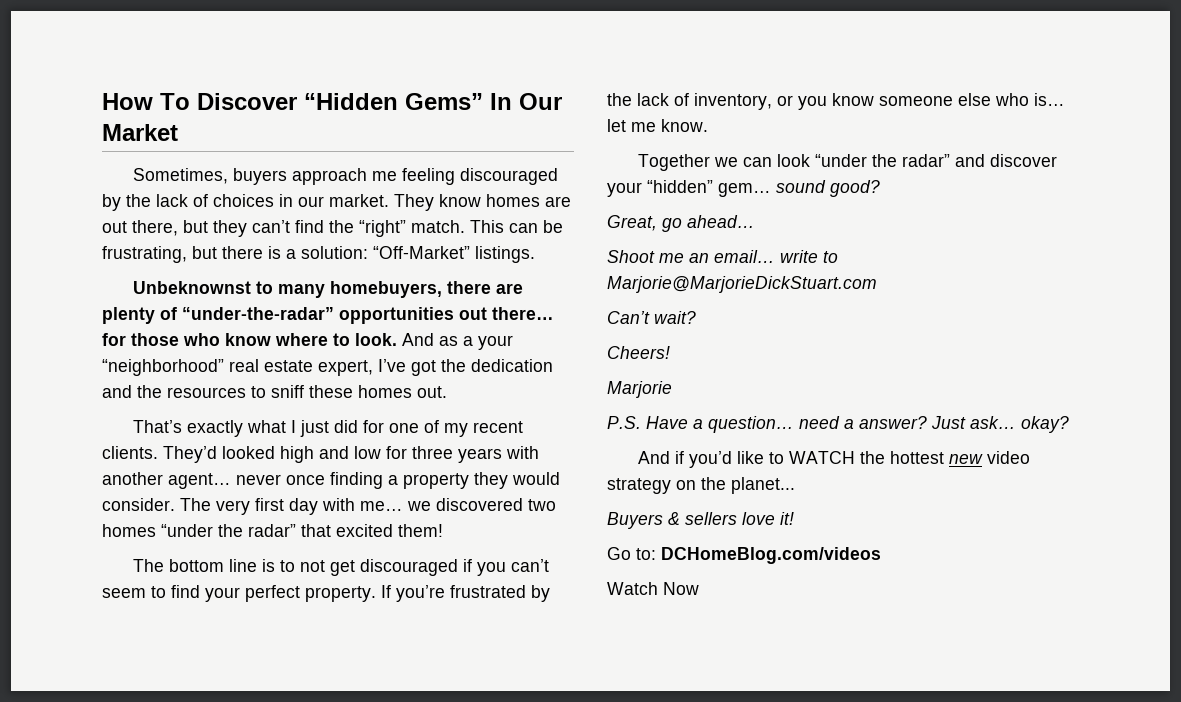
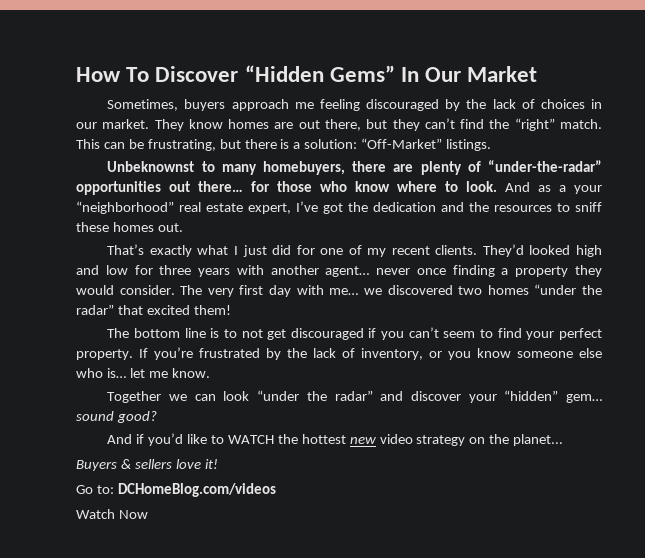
[607,215,755,232] [607,250,838,263] [607,276,877,293] [607,311,696,324] [607,346,670,359] [607,381,672,398] [607,416,1069,433] // Great, go ahead… // Shoot me an email… write to Marjorie@MarjorieDickStuart.com // Can’t wait? // Cheers! // Marjorie // P.S. Have a question… need a answer? Just ask… okay? -> (157, 417) none

